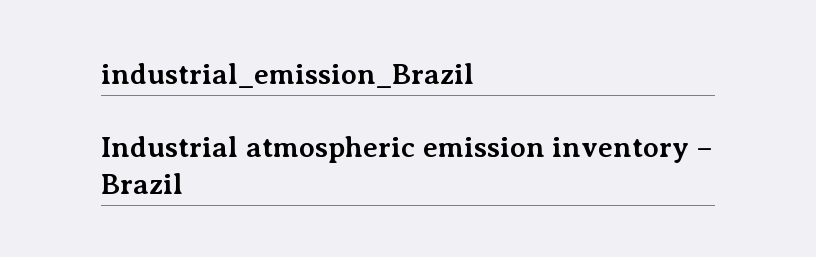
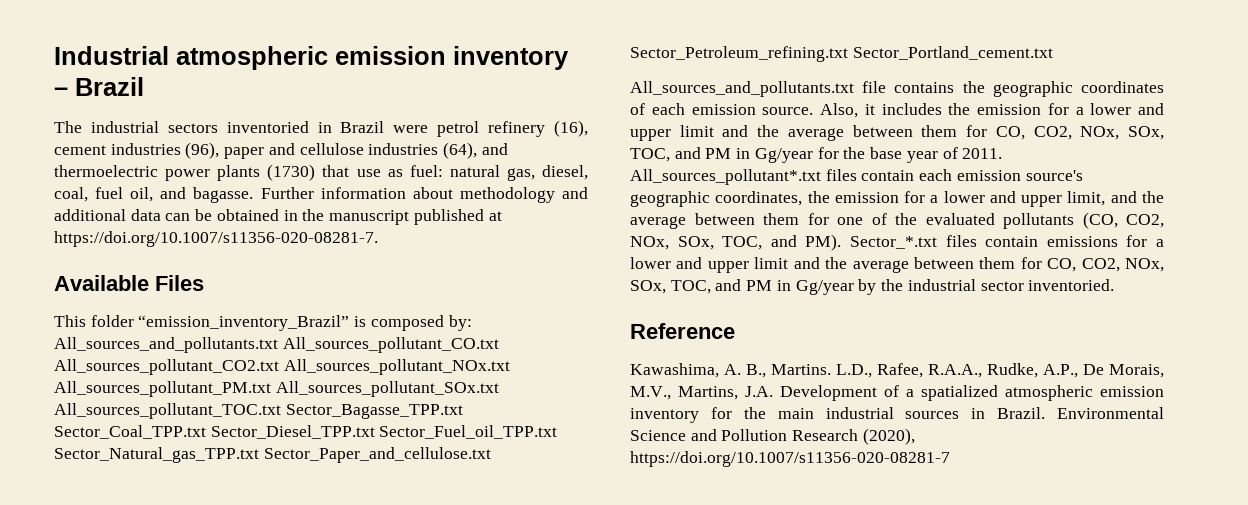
[101,63,474,88] industrial_emission_Brazil // -> (54, 55) none
(183, 183) none -> [54,120,589,137] [54,142,508,159] [54,164,589,181] [54,187,588,203] [54,209,502,225] [54,231,378,247] [54,275,204,291] [54,315,472,331] [54,337,499,353] [54,359,510,375] [54,381,499,397] [54,403,463,419] [54,425,558,439] [54,447,491,463] [630,46,1053,62] [630,81,1164,97] [630,103,1164,118] [630,125,1164,141] [630,147,1003,163] [630,169,1083,185] [630,191,1164,207] [630,212,1164,229] [630,234,1164,251] [630,257,1164,273] [630,279,1115,295] [630,323,735,339] [630,363,1164,378] [630,385,1164,401] [630,407,1164,423] [630,428,915,445] [630,451,950,467] // The industrial sectors inventoried in Brazil were petrol refinery (16), cement industries (96), paper and cellulose industries (64), and thermoelectric power plants (1730) that use as fuel: natural gas, diesel, coal, fuel oil, and bagasse. Further information about methodology and additional data can be obtained in the manuscript published at https://doi.org/10.1007/s11356-020-08281-7. // Available Files // This folder “emission_inventory_Brazil” is composed by: All_sources_and_pollutants.txt All_sources_pollutant_CO.txt All_sources_pollutant_CO2.txt All_sources_pollutant_NOx.txt All_sources_pollutant_PM.txt All_sources_pollutant_SOx.txt All_sources_pollutant_TOC.txt Sector_Bagasse_TPP.txt Sector_Coal_TPP.txt Sector_Diesel_TPP.txt Sector_Fuel_oil_TPP.txt Sector_Natural_gas_TPP.txt Sector_Paper_and_cellulose.txt Sector_Petroleum_refining.txt Sector_Portland_cement.txt // All_sources_and_pollutants.txt file contains the geographic coordinates of each emission source. Also, it includes the emission for a lower and upper limit and the average between them for CO, CO2, NOx, SOx, TOC, and PM in Gg/year for the base year of 2011. All_sources_pollutant*.txt files contain each emission source's geographic coordinates, the emission for a lower and upper limit, and the average between them for one of the evaluated pollutants (CO, CO2, NOx, SOx, TOC, and PM). Sector_*.txt files contain emissions for a lower and upper limit and the average between them for CO, CO2, NOx, SOx, TOC, and PM in Gg/year by the industrial sector inventoried. // Reference // Kawashima, A. B., Martins. L.D., Rafee, R.A.A., Rudke, A.P., De Morais, M.V., Martins, J.A. Development of a spatialized atmospheric emission inventory for the main industrial sources in Brazil. Environmental Science and Pollution Research (2020), https://doi.org/10.1007/s11356-020-08281-7

